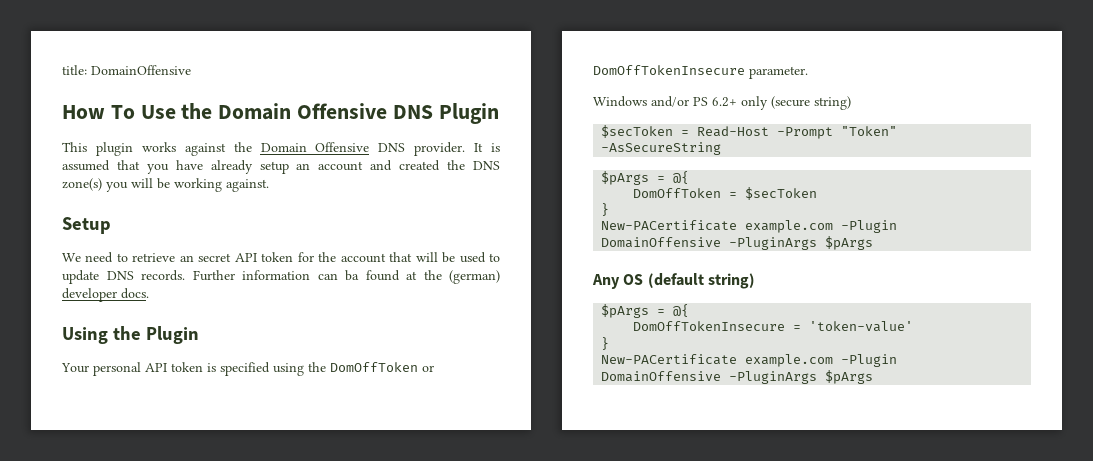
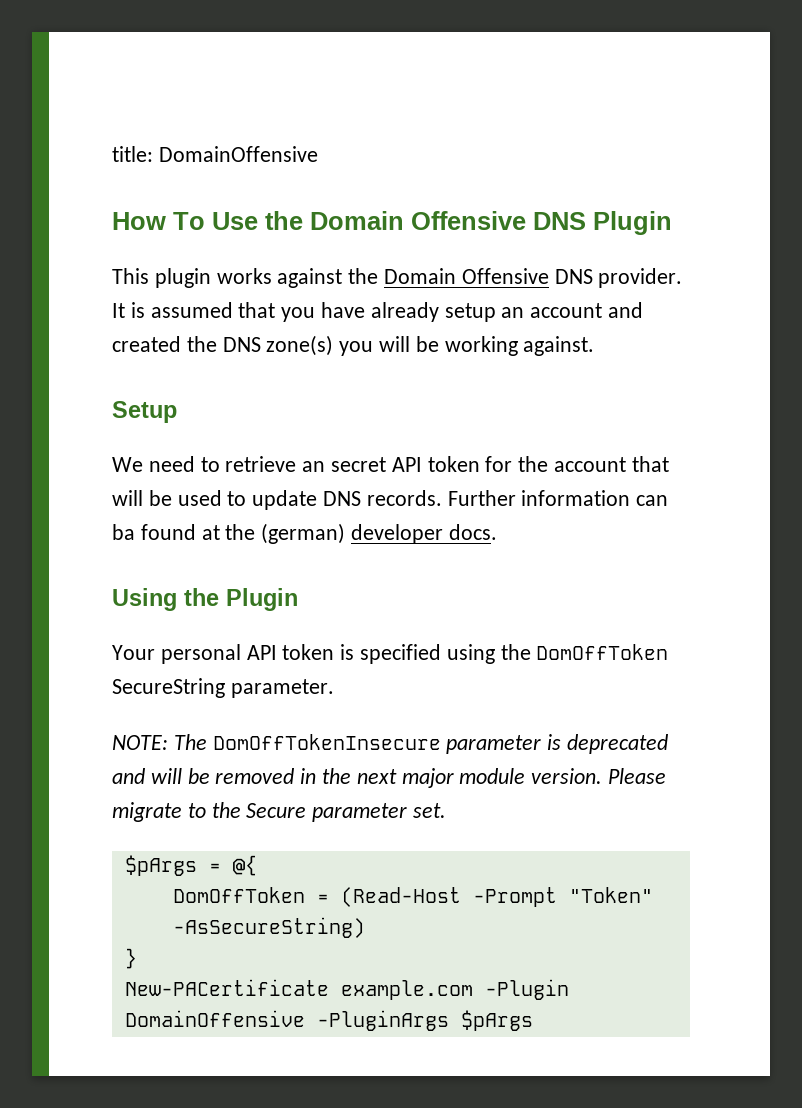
[422,365,434,372] [593,65,745,75] or DomOffTokenInsecure -> [112,678,225,698] SecureString
[593,96,851,110] [601,125,898,139] [601,142,722,155] Windows and/or PS 6.2+ only (secure string) // $secToken = Read-Host -Prompt "Token" -AsSecureString -> [112,734,669,754] [112,768,667,788] [112,802,447,822] NOTE: The DomOffTokenInsecure parameter is deprecated and will be removed in the next major module version. Please migrate to the Secure parameter set.
[745,187,818,200] [601,203,610,216] [601,220,898,233] [601,236,874,250] [592,273,755,289] [601,304,690,318] [633,321,914,332] [601,337,610,350] [601,354,898,367] [601,370,874,384] $secToken // } // New-PACertificate example.com -Plugin DomainOffensive -PluginArgs $pArgs // Any OS (default string) // $pArgs = @{ // DomOffTokenInsecure = 'token-value' // } // New-PACertificate example.com -Plugin DomainOffensive -PluginArgs $pArgs -> [340,887,653,907] [172,917,365,938] [124,948,137,969] [124,979,569,1000] [124,1010,533,1031] (Read-Host -Prompt "Token" -AsSecureString) // } // New-PACertificate example.com -Plugin DomainOffensive -PluginArgs $pArgs

